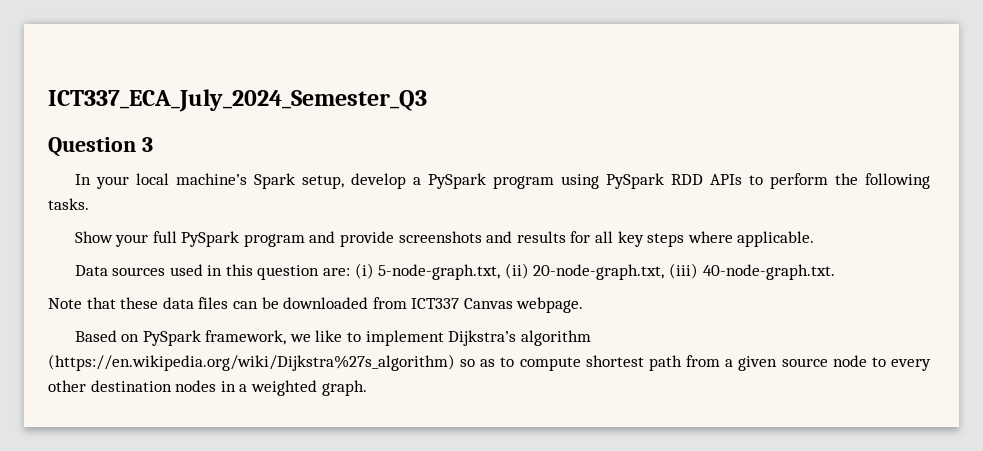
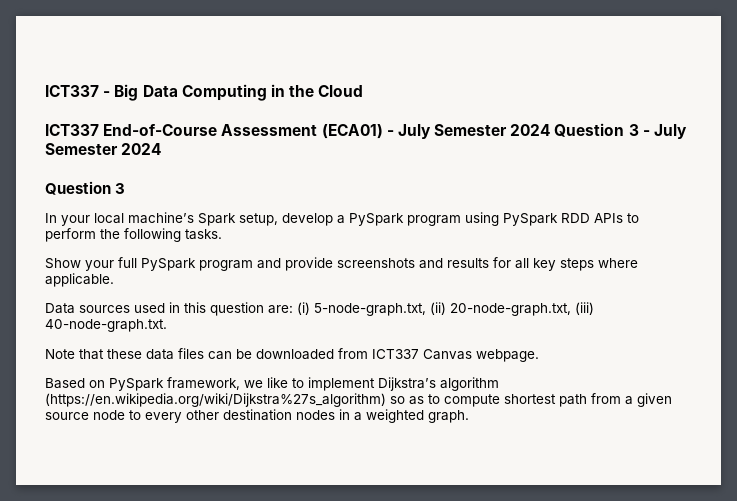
[48,89,427,112] ICT337_ECA_July_2024_Semester_Q3 -> [45,84,364,101] [45,123,688,139] [45,143,162,155] ICT337 - Big Data Computing in the Cloud // ICT337 End-of-Course Assessment (ECA01) - July Semester 2024 Question 3 - July Semester 2024

